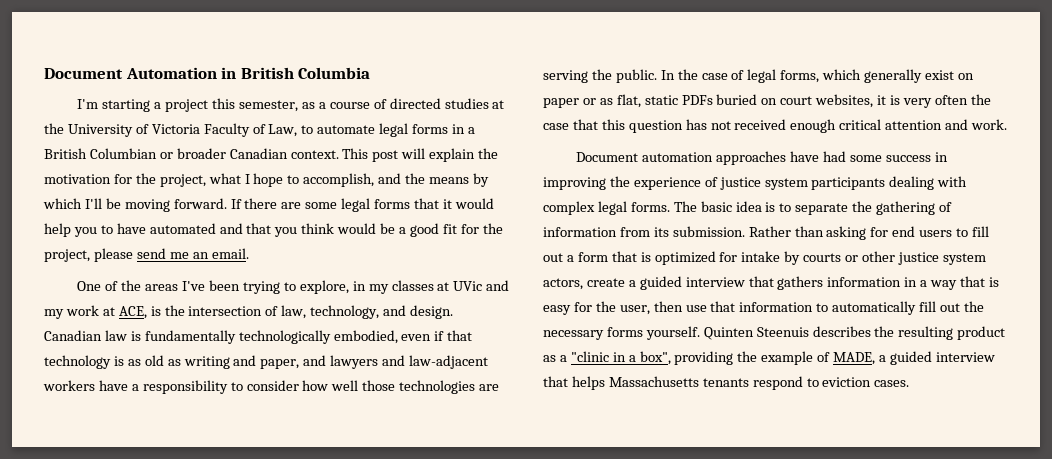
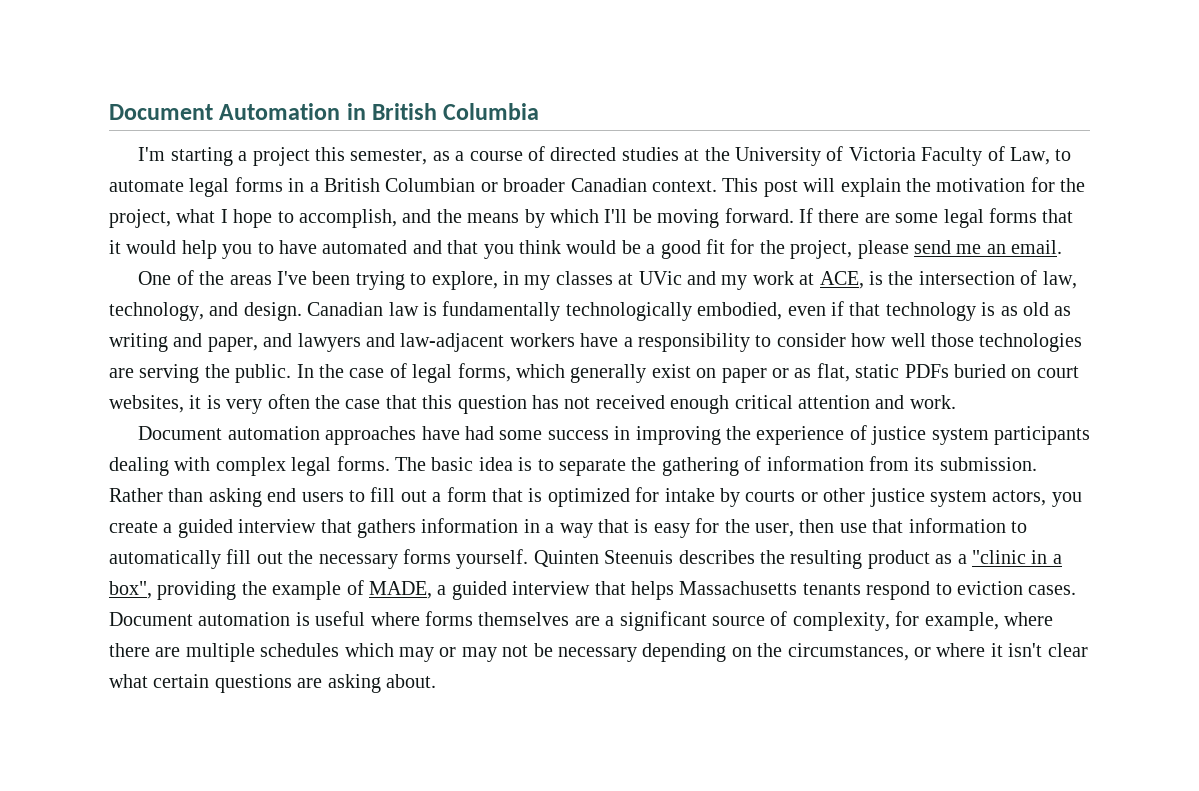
[870,227,889,237] for -> (262, 497) none
(583, 284) none -> [1051,492,1082,507] you
(910, 383) none -> [109,611,1053,631] [109,643,1088,662] [109,674,436,693] Document automation is useful where forms themselves are a significant source of complexity, for example, where there are multiple schedules which may or may not be necessary depending on the circumstances, or where it isn't clear what certain questions are asking about.

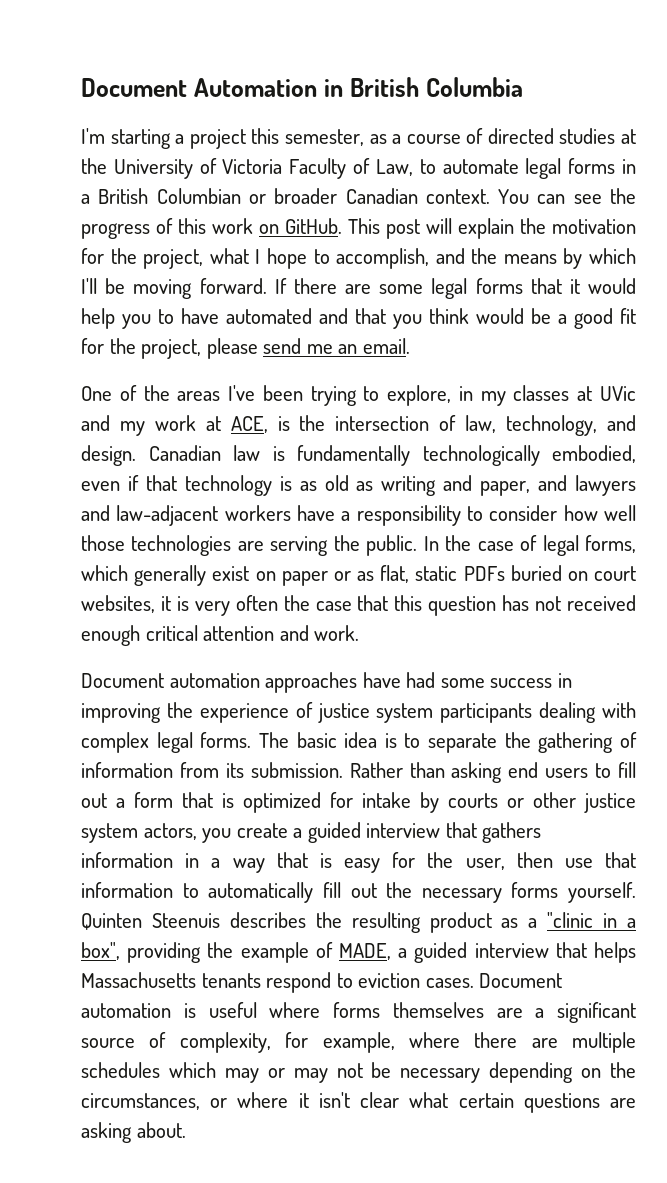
(717, 186) none -> [498,188,637,204] [81,218,342,239] You can see the progress of this work on GitHub.

